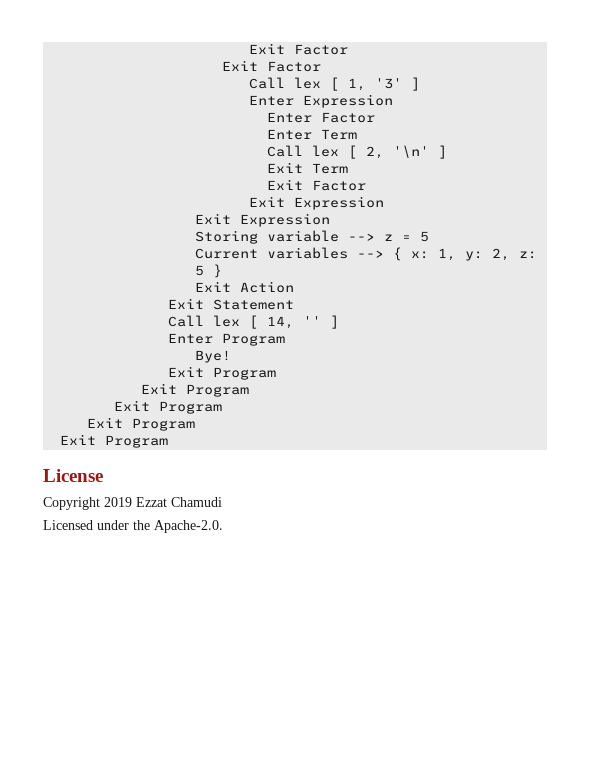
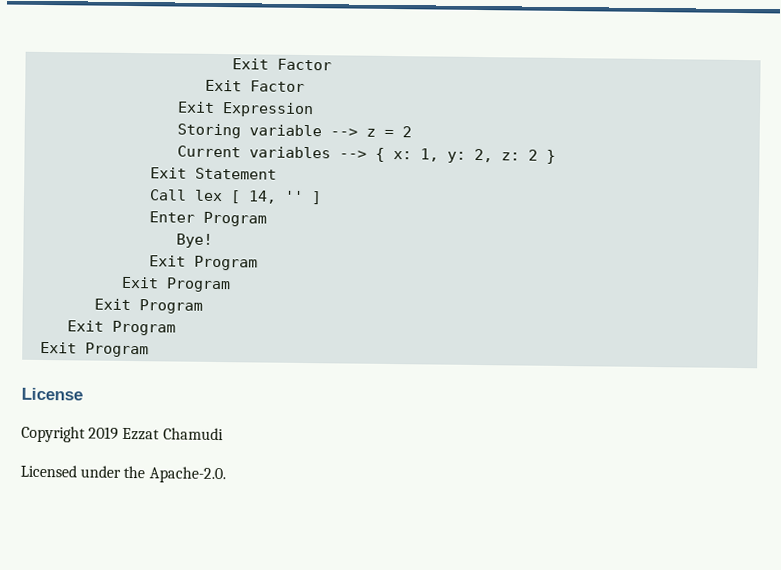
[249,77,421,91] [249,94,394,108] [267,112,376,123] [267,129,358,140] [267,145,448,159] [267,162,349,174] [267,179,367,191] [249,196,385,210] // Call lex [ 1, '3' ] // Enter Expression // Enter Factor // Enter Term // Call lex [ 2, '\n' ] // Exit Term // Exit Factor // Exit Expression -> (306, 86) none
[420,231,430,242] 5 -> [402,126,413,138] 2
[195,265,205,276] 5 -> [528,149,539,161] 2
[195,281,295,293] // Exit Action -> (557, 156) none

